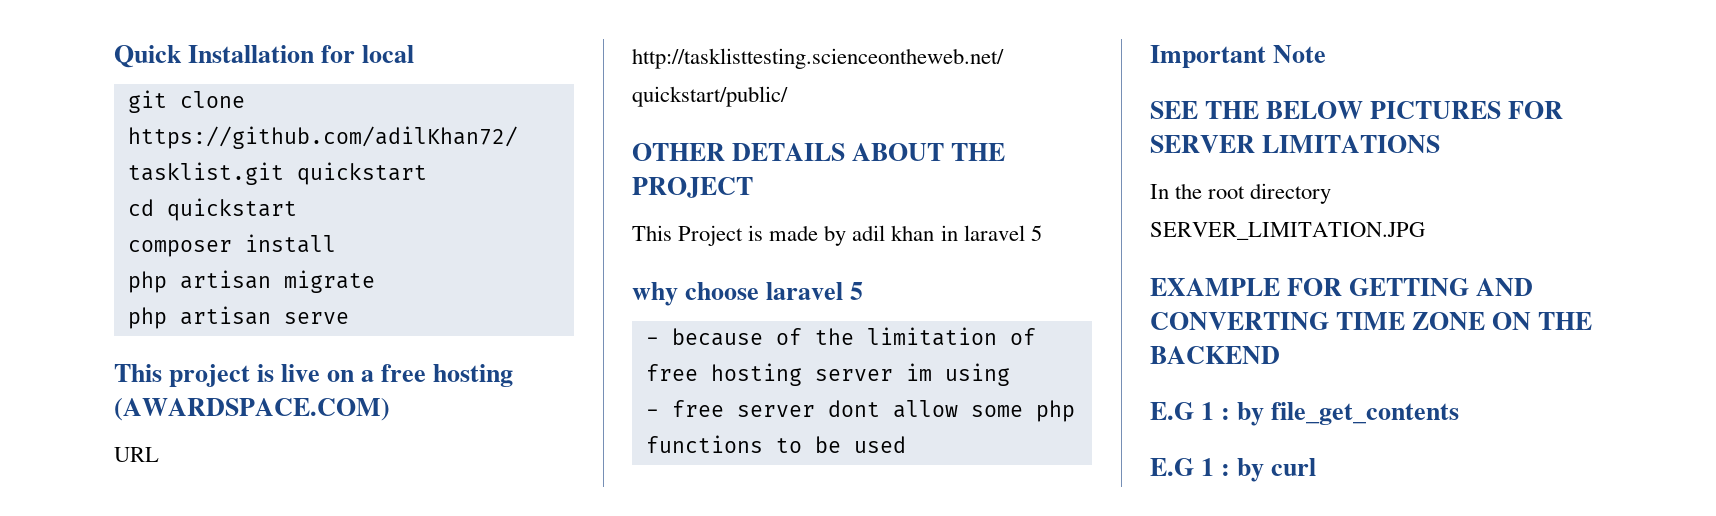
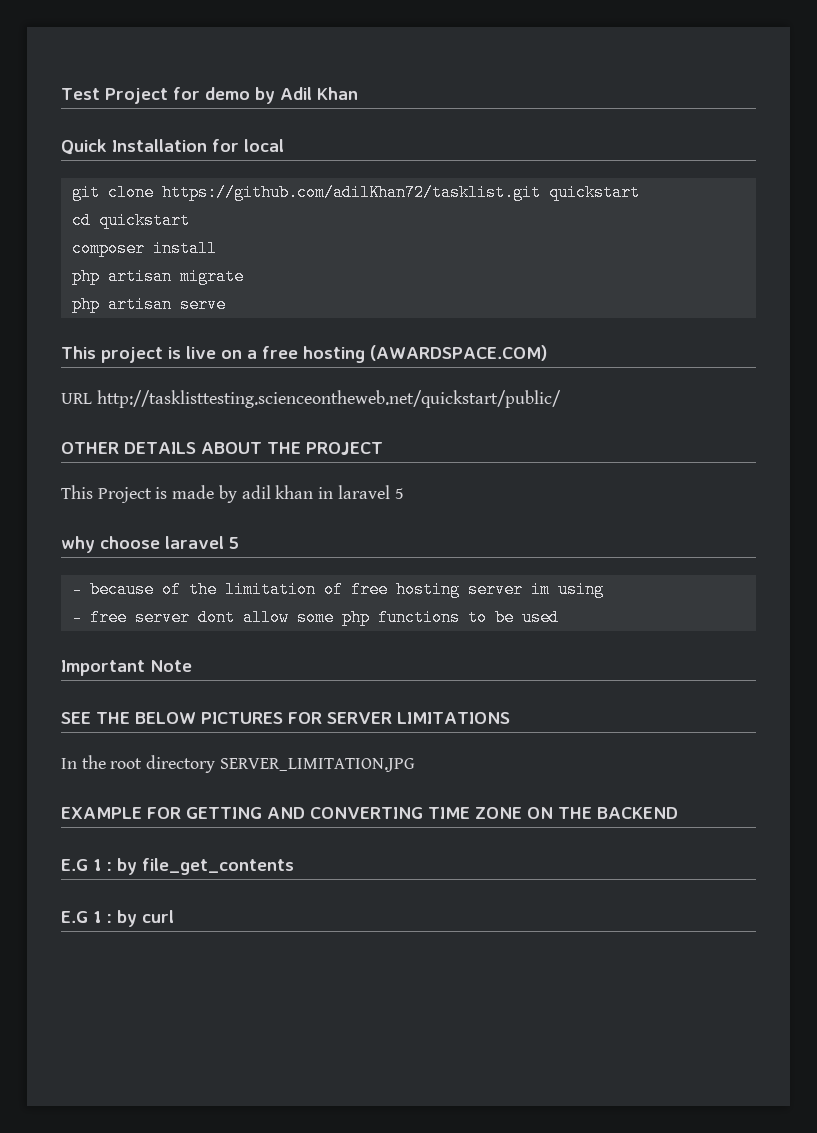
(114, 56) none -> [61,87,358,104] Test Project for demo by Adil Khan //

